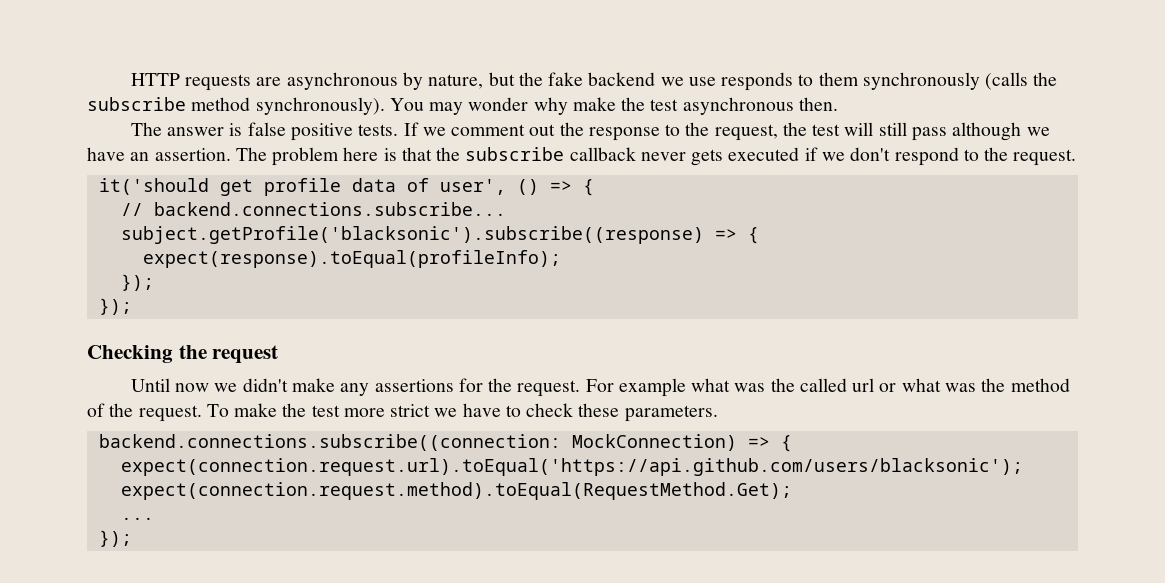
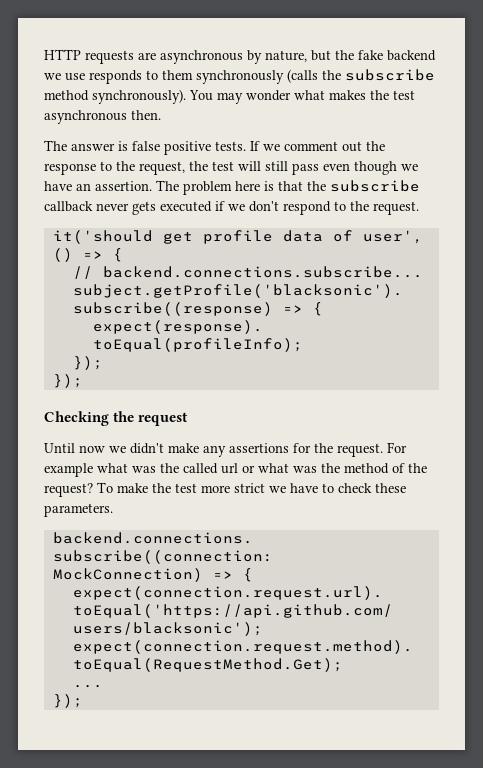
[533,97,616,115] why make -> [294,90,366,100] what makes
[952,122,1022,141] although -> [323,161,397,175] even though
[138,405,202,422] request. -> [44,483,93,497] request?

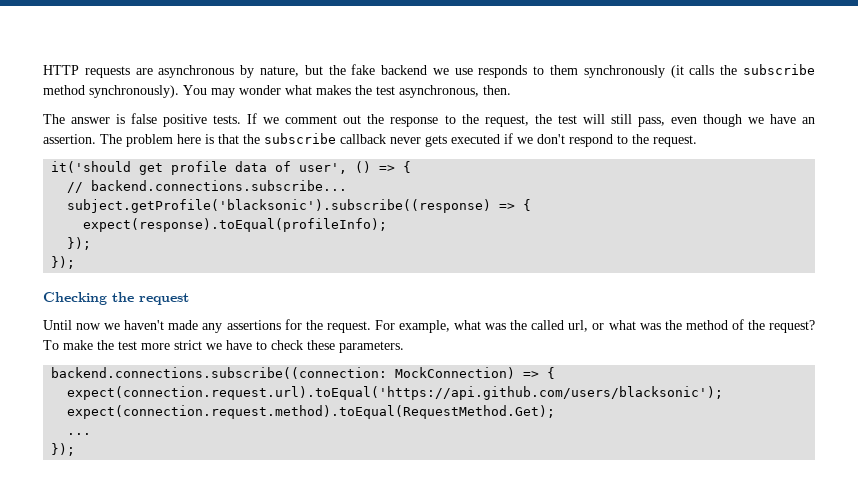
[287,69,318,83] (calls -> [670,65,715,78] (it calls
[44,110,127,124] asynchronous -> [399,85,479,98] asynchronous,
[292,163,319,175] pass -> [637,117,665,127] pass,
[130,443,199,454] didn't make -> [124,320,199,330] haven't made
[44,463,93,477] example -> [398,320,450,333] example,
[221,463,238,474] url -> [568,320,589,332] url,

